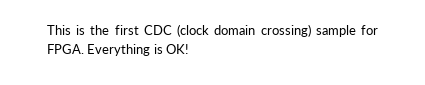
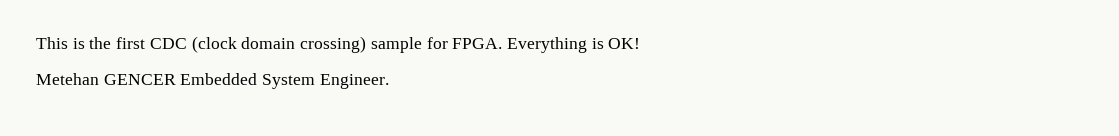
(190, 49) none -> [36,73,389,89] // Metehan GENCER Embedded System Engineer.

